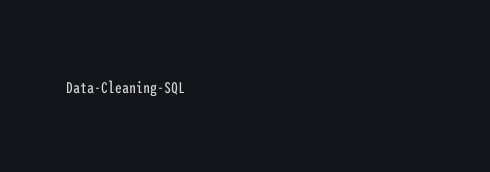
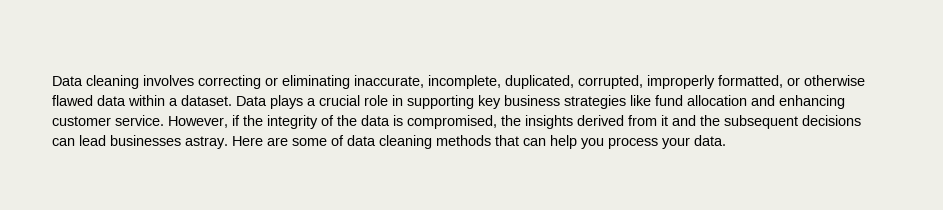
[66,80,185,97] Data-Cleaning-SQL -> [52,75,865,89] [52,95,845,109] [52,115,861,129] [52,135,726,149] Data cleaning involves correcting or eliminating inaccurate, incomplete, duplicated, corrupted, improperly formatted, or otherwise flawed data within a dataset. Data plays a crucial role in supporting key business strategies like fund allocation and enhancing customer service. However, if the integrity of the data is compromised, the insights derived from it and the subsequent decisions can lead businesses astray. Here are some of data cleaning methods that can help you process your data.

